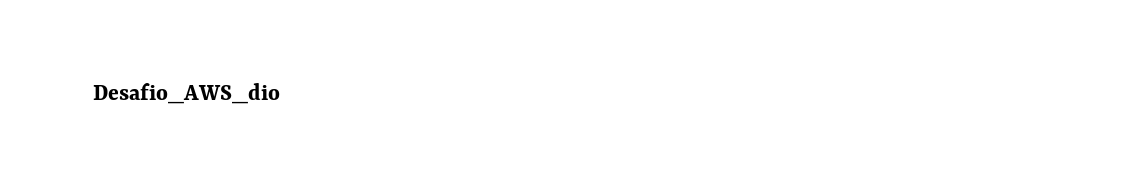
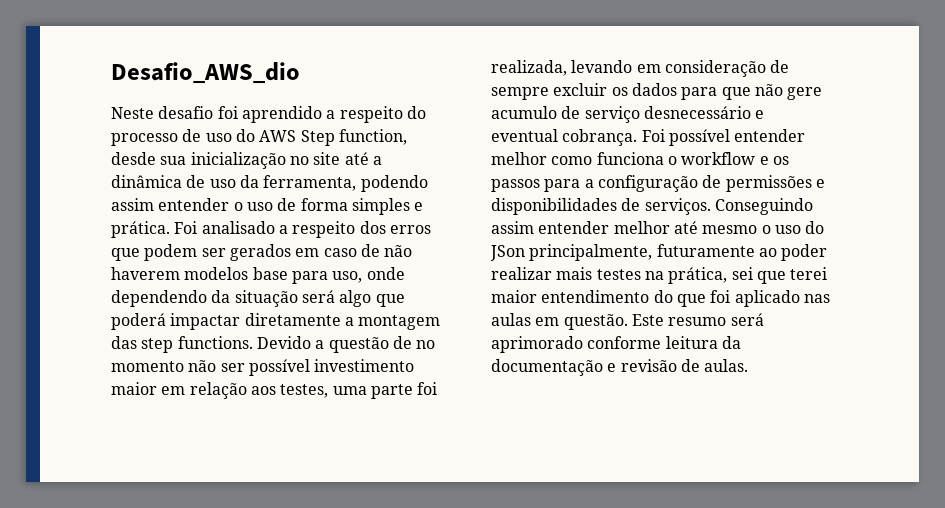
(280, 93) none -> [111,106,426,123] [111,129,407,146] [111,152,382,169] [111,175,428,192] [111,198,424,215] [111,221,431,238] [111,244,413,261] [111,267,405,284] [111,290,405,307] [111,313,441,330] [111,336,436,353] [111,359,415,376] [111,382,438,399] [491,60,790,77] [491,83,823,100] [491,106,765,123] [491,129,806,146] [491,152,789,165] [491,175,825,192] [491,198,813,215] [491,221,825,234] [490,244,828,261] [491,267,828,284] [491,290,830,307] [491,313,764,330] [491,336,741,353] [491,359,749,376] // Neste desafio foi aprendido a respeito do processo de uso do AWS Step function, desde sua inicialização no site até a dinâmica de uso da ferramenta, podendo assim entender o uso de forma simples e prática. Foi analisado a respeito dos erros que podem ser gerados em caso de não haverem modelos base para uso, onde dependendo da situação será algo que poderá impactar diretamente a montagem das step functions. Devido a questão de no momento não ser possível investimento maior em relação aos testes, uma parte foi realizada, levando em consideração de sempre excluir os dados para que não gere acumulo de serviço desnecessário e eventual cobrança. Foi possível entender melhor como funciona o workflow e os passos para a configuração de permissões e disponibilidades de serviços. Conseguindo assim entender melhor até mesmo o uso do JSon principalmente, futuramente ao poder realizar mais testes na prática, sei que terei maior entendimento do que foi aplicado nas aulas em questão. Este resumo será aprimorado conforme leitura da documentação e revisão de aulas.

